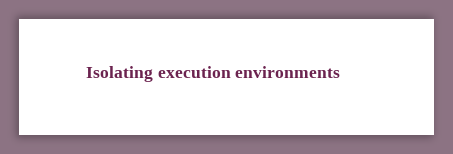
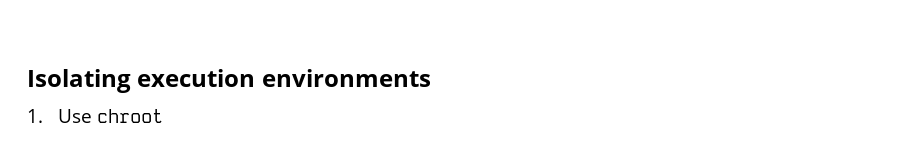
(341, 72) none -> [27,109,163,123] // 1. Use chroot

